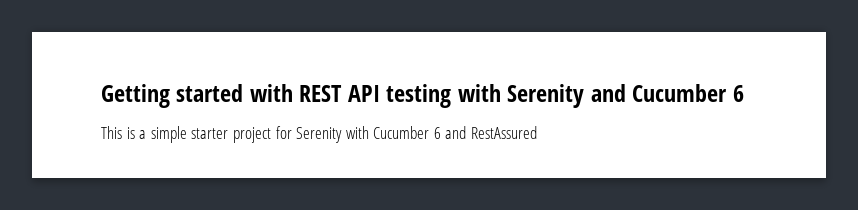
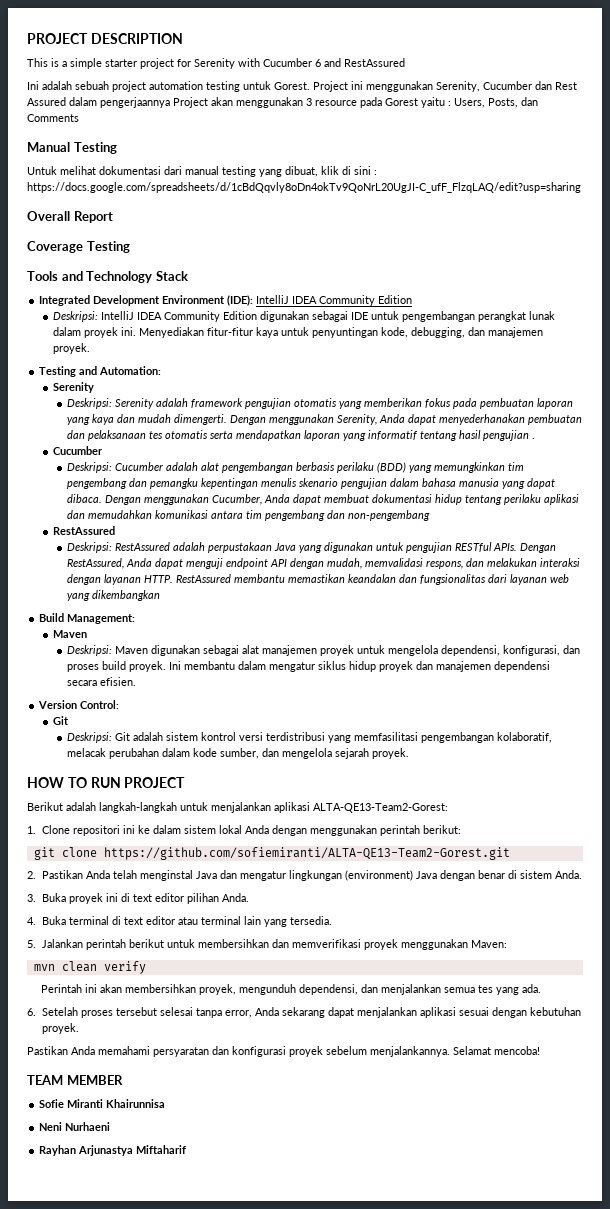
[101,84,744,108] Getting started with REST API testing with Serenity and Cucumber 6 -> [27,33,183,44] PROJECT DESCRIPTION
(538, 132) none -> [27,81,577,92] [27,97,538,108] [27,114,79,122] [27,142,117,154] [27,166,377,177] [27,182,581,193] [27,211,113,223] [27,241,130,253] [27,271,188,283] [39,295,413,306] [53,311,556,322] [53,327,544,338] [53,343,91,354] [39,366,162,377] [53,382,95,393] [67,398,574,409] [67,414,583,425] [67,430,536,441] [53,446,104,455] [67,462,525,473] [67,478,556,489] [67,494,580,505] [67,510,431,521] [53,526,116,535] [67,542,557,553] [67,558,581,569] [67,574,570,585] [67,590,161,601] [39,613,136,624] [53,630,88,638] [67,645,581,656] [67,661,551,672] [67,677,137,686] [38,700,120,709] [53,716,70,725] [67,732,553,743] [67,748,410,759] [27,777,186,788] [27,802,448,813] [27,825,461,836] [33,847,510,860] [27,870,582,881] [27,893,249,904] [27,916,332,927] [27,939,507,950] [33,961,146,974] [41,984,542,995] [27,1007,581,1018] [41,1023,79,1034] [27,1046,540,1057] [27,1075,123,1085] [39,1099,166,1108] [39,1122,111,1131] [39,1145,187,1156] // Ini adalah sebuah project automation testing untuk Gorest. Project ini menggunakan Serenity, Cucumber dan Rest Assured dalam pengerjaannya Project akan menggunakan 3 resource pada Gorest yaitu : Users, Posts, dan Comments // Manual Testing // Untuk melihat dokumentasi dari manual testing yang dibuat, klik di sini : https://docs.google.com/spreadsheets/d/1cBdQqvly8oDn4okTv9QoNrL20UgJI-C_ufF_FlzqLAQ/edit?usp=sharing // Overall Report // Coverage Testing // Tools and Technology Stack // Integrated Development Environment (IDE): IntelliJ IDEA Community Edition // Deskripsi: IntelliJ IDEA Community Edition digunakan sebagai IDE untuk pengembangan perangkat lunak dalam proyek ini. Menyediakan fitur-fitur kaya untuk penyuntingan kode, debugging, dan manajemen proyek. // Testing and Automation: // Serenity // Deskripsi: Serenity adalah framework pengujian otomatis yang memberikan fokus pada pembuatan laporan yang kaya dan mudah dimengerti. Dengan menggunakan Serenity, Anda dapat menyederhanakan pembuatan dan pelaksanaan tes otomatis serta mendapatkan laporan yang informatif tentang hasil pengujian . // Cucumber // Deskripsi: Cucumber adalah alat pengembangan berbasis perilaku (BDD) yang memungkinkan tim pengembang dan pemangku kepentingan menulis skenario pengujian dalam bahasa manusia yang dapat dibaca. Dengan menggunakan Cucumber, Anda dapat membuat dokumentasi hidup tentang perilaku aplikasi dan memudahkan komunikasi antara tim pengembang dan non-pengembang // RestAssured // Deskripsi: RestAssured adalah perpustakaan Java yang digunakan untuk pengujian RESTful APIs. Dengan RestAssured, Anda dapat menguji endpoint API dengan mudah, memvalidasi respons, dan melakukan interaksi dengan layanan HTTP. RestAssured membantu memastikan keandalan dan fungsionalitas dari layanan web yang dikembangkan // Build Management: // Maven // Deskripsi: Maven digunakan sebagai alat manajemen proyek untuk mengelola dependensi, konfigurasi, dan proses build proyek. Ini membantu dalam mengatur siklus hidup proyek dan manajemen dependensi secara efisien. // Version Control: // Git // Deskripsi: Git adalah sistem kontrol versi terdistribusi yang memfasilitasi pengembangan kolaboratif, melacak perubahan dalam kode sumber, dan mengelola sejarah proyek. // HOW TO RUN PROJECT // Berikut adalah langkah-langkah untuk menjalankan aplikasi ALTA-QE13-Team2-Gorest: // 1. Clone repositori ini ke dalam sistem lokal Anda dengan menggunakan perintah berikut: // git clone https://github.com/sofiemiranti/ALTA-QE13-Team2-Gorest.git // 2. Pastikan Anda telah menginstal Java dan mengatur lingkungan (environment) Java dengan benar di sistem Anda. // 3. Buka proyek ini di text editor pilihan Anda. // 4. Buka terminal di text editor atau terminal lain yang tersedia. // 5. Jalankan perintah berikut untuk membersihkan dan memverifikasi proyek menggunakan Maven: // mvn clean verify // Perintah ini akan membersihkan proyek, mengunduh dependensi, dan menjalankan semua tes yang ada. // 6. Setelah proses tersebut selesai tanpa error, Anda sekarang dapat menjalankan aplikasi sesuai dengan kebutuhan proyek. // Pastikan Anda memahami persyaratan dan konfigurasi proyek sebelum menjalankannya. Selamat mencoba! // TEAM MEMBER // Sofie Miranti Khairunnisa // Neni Nurhaeni // Rayhan Arjunastya Miftaharif

